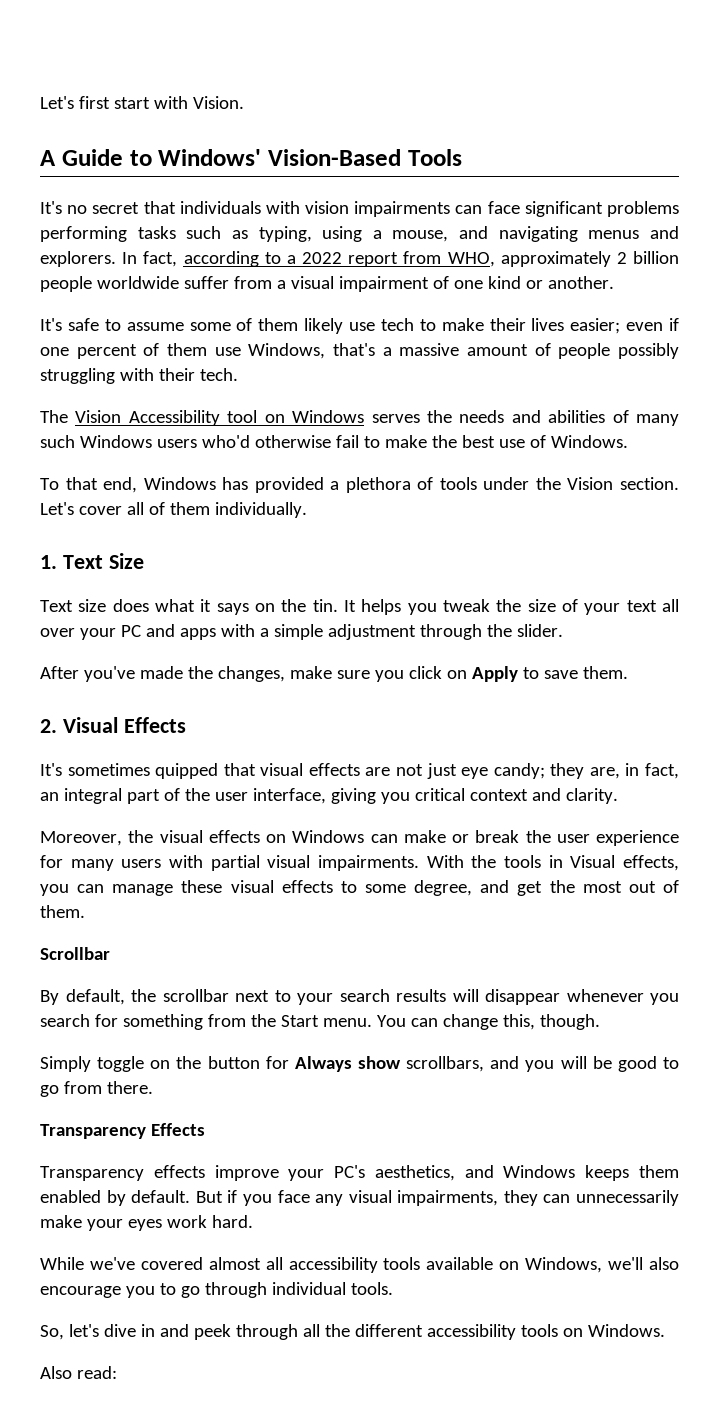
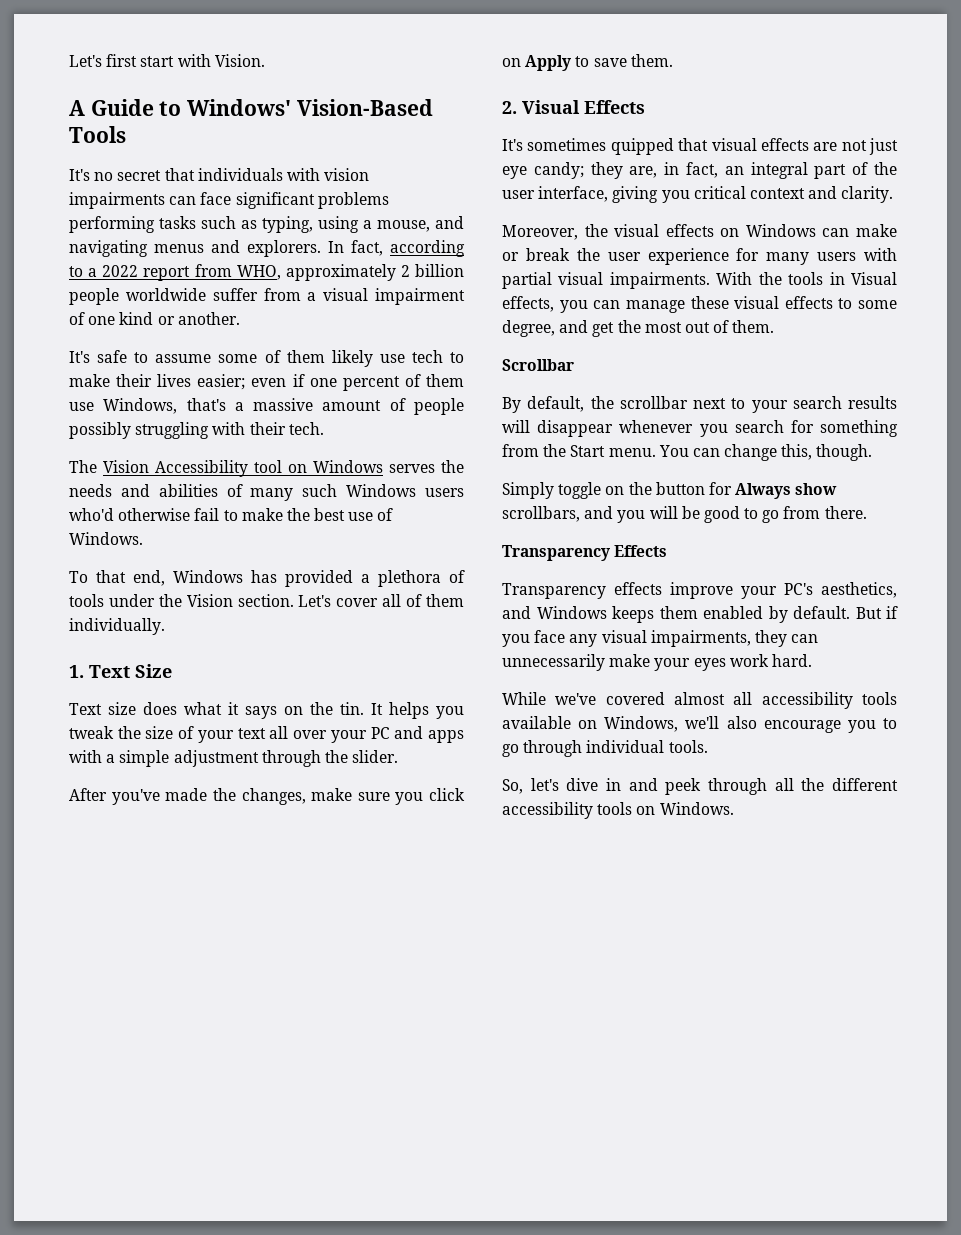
[40,1366,117,1379] // Also read: -> (734, 808) none

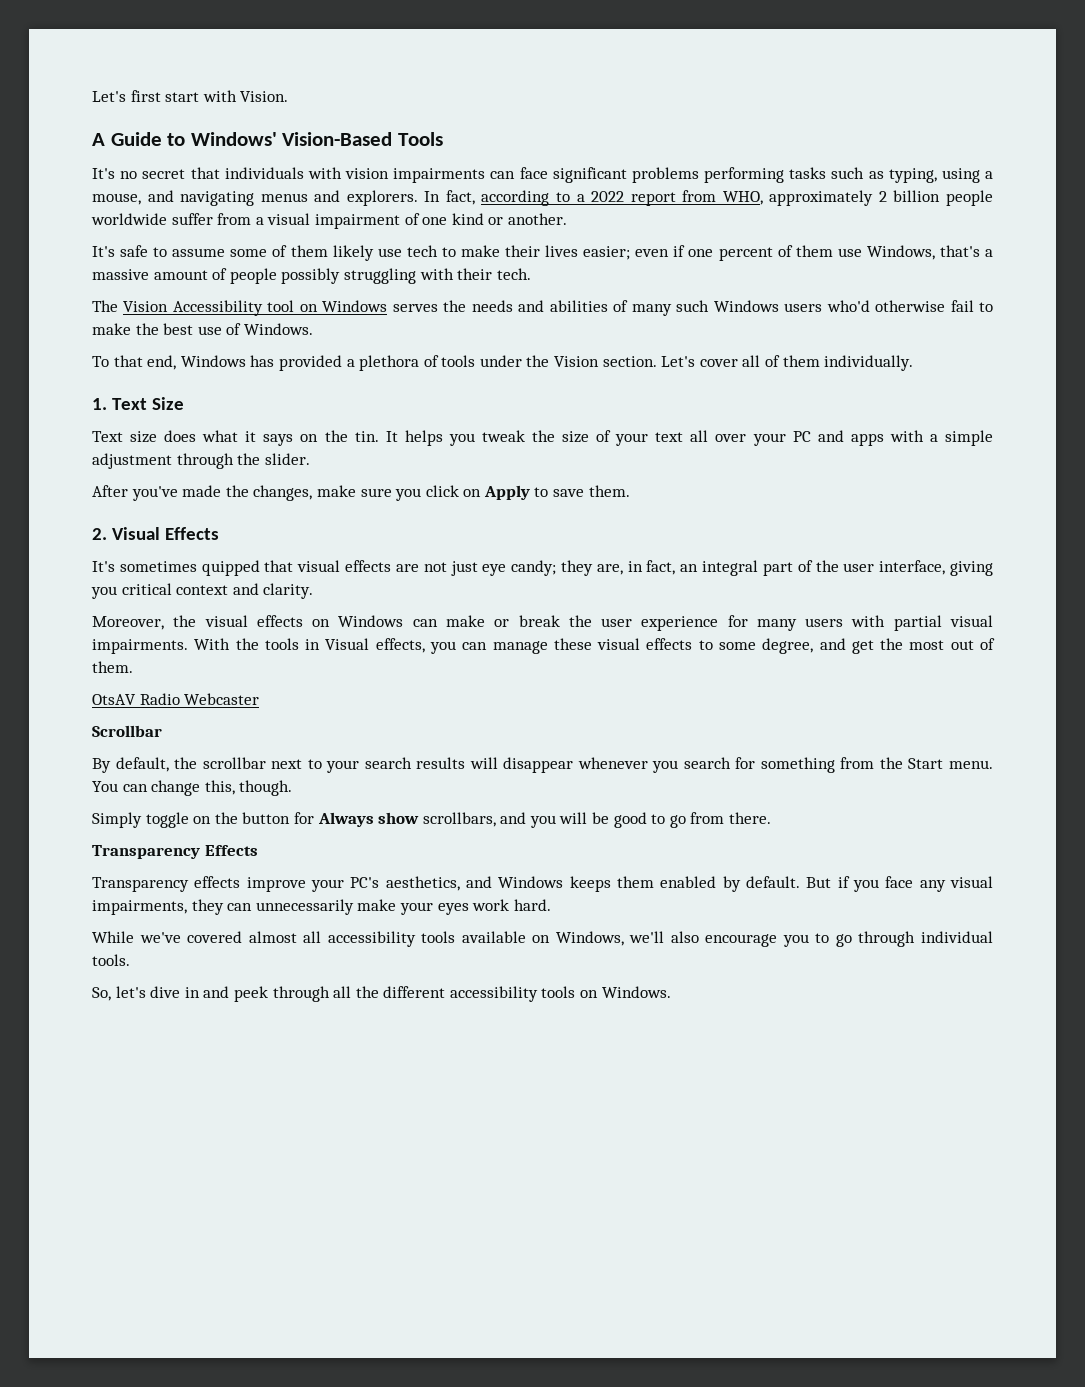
(775, 326) none -> [92,693,260,705] // OtsAV Radio Webcaster

